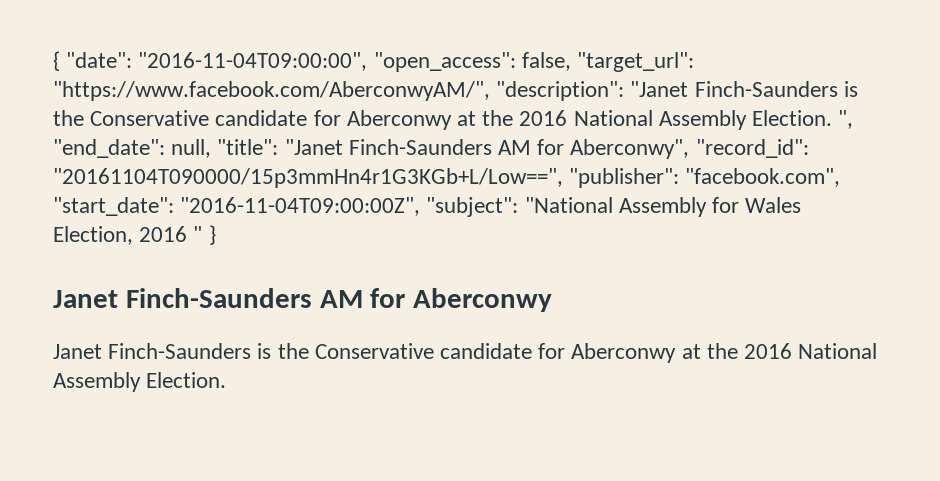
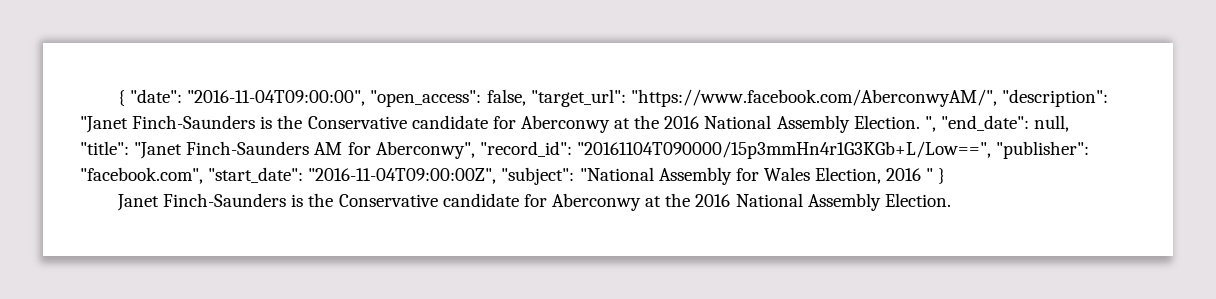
[53,288,553,312] // Janet Finch-Saunders AM for Aberconwy -> (946, 176) none

